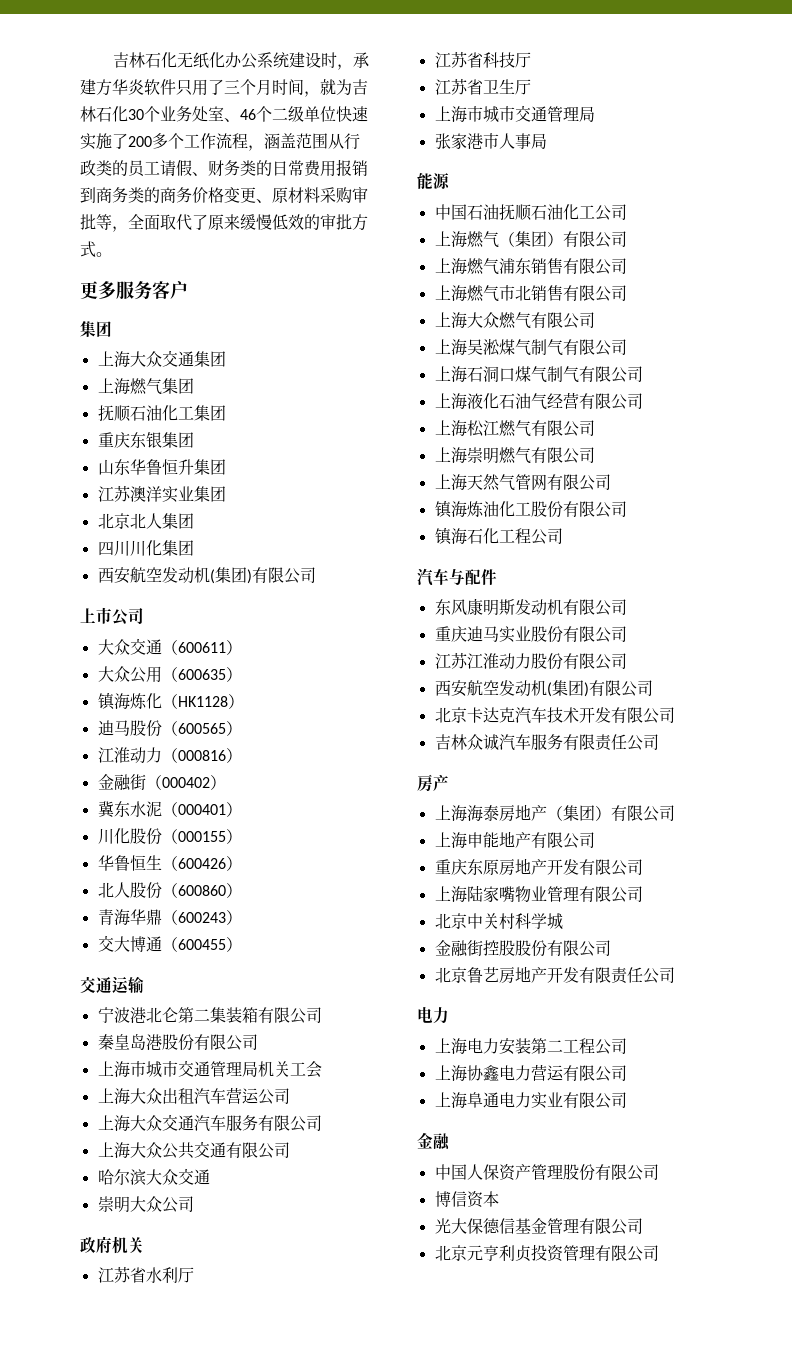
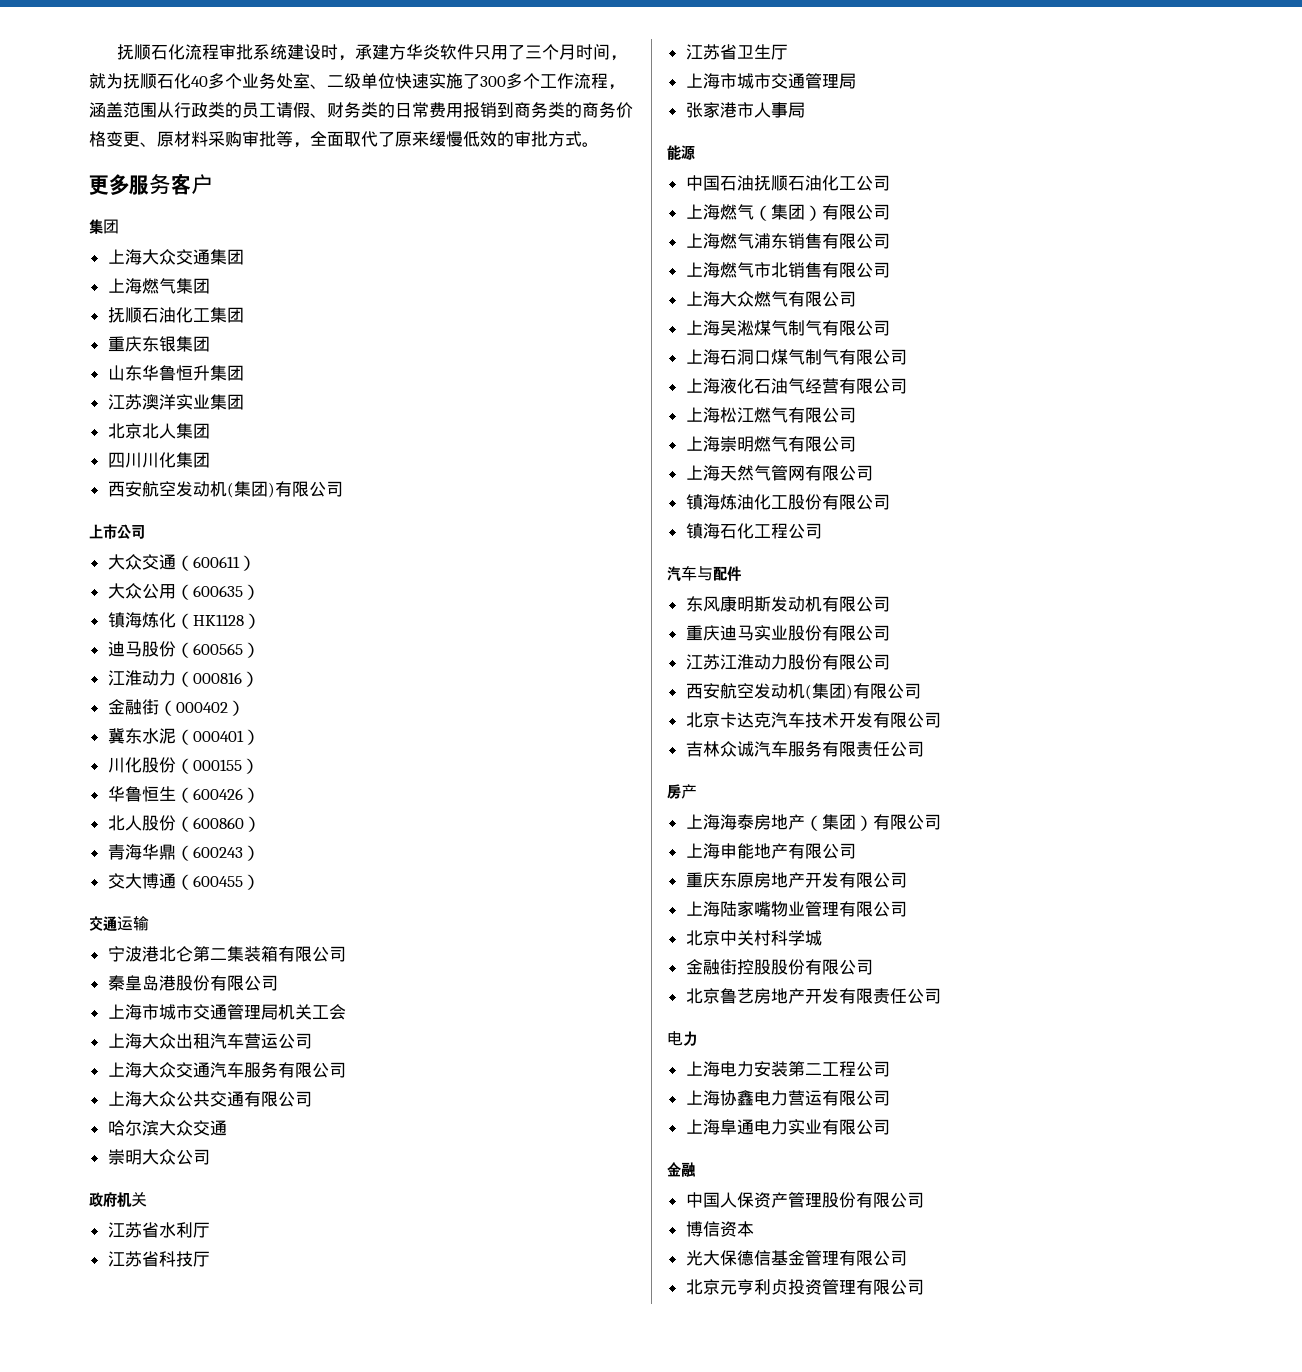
[112,52,257,69] 吉林石化无纸化办公 -> [116,44,253,60] 抚顺石化流程审批
[352,79,368,95] [80,106,144,122] 吉林石化30 -> [123,73,225,89] 抚顺石化40多
[240,106,272,122] 46个 -> (327, 86) none
[128,136,152,147] 200 -> [480,76,506,87] 300

